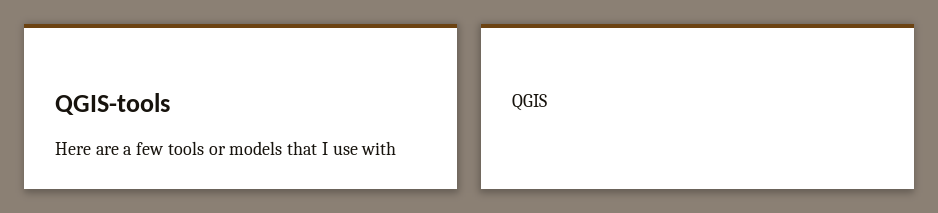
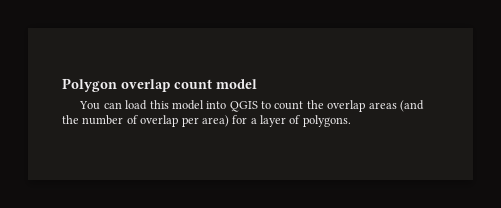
[55,93,170,115] [55,141,397,155] [512,94,547,111] QGIS-tools // Here are a few tools or models that I use with QGIS -> [62,78,257,92] [79,100,424,112] [62,115,351,127] Polygon overlap count model // You can load this model into QGIS to count the overlap areas (and the number of overlap per area) for a layer of polygons.

